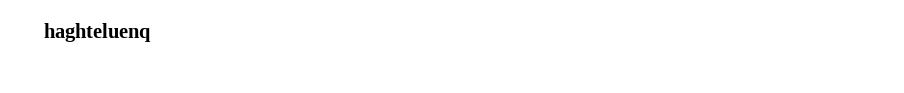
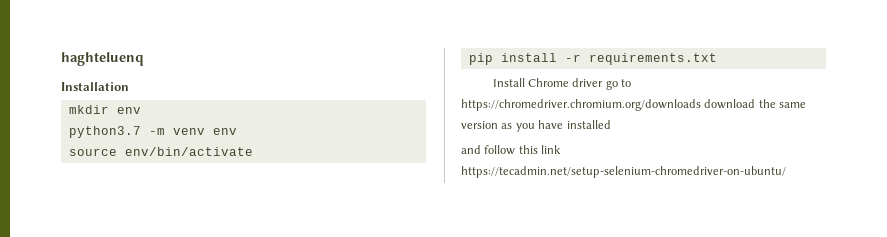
(151, 32) none -> [61,82,129,91] [68,105,141,114] [68,126,237,138] [68,147,253,156] [468,53,717,65] [492,78,632,90] [461,99,807,111] [461,120,611,132] [461,145,562,155] [461,166,786,178] // Installation // mkdir env // python3.7 -m venv env // source env/bin/activate // pip install -r requirements.txt // Install Chrome driver go to https://chromedriver.chromium.org/downloads download the same version as you have installed // and follow this link https://tecadmin.net/setup-selenium-chromedriver-on-ubuntu/

